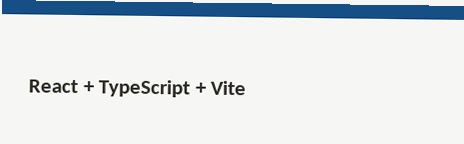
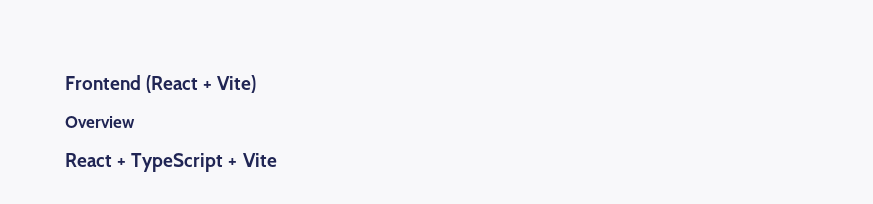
(28, 86) none -> [65,75,257,93] [65,116,135,128] Frontend (React + Vite) // Overview //

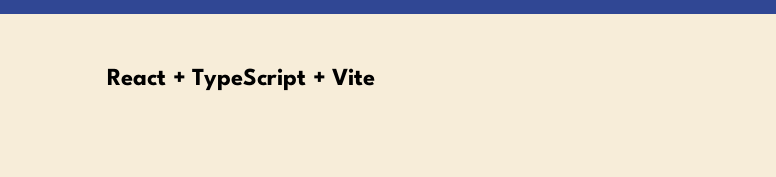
[65,75,257,93] [65,116,135,128] Frontend (React + Vite) // Overview // -> (107, 77) none

